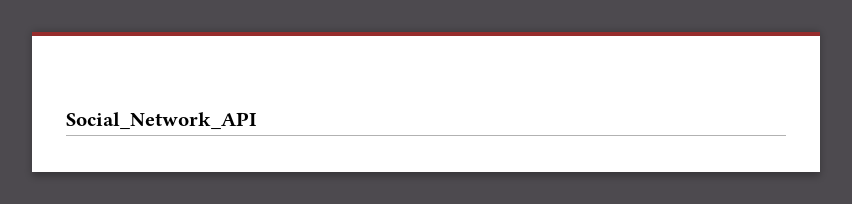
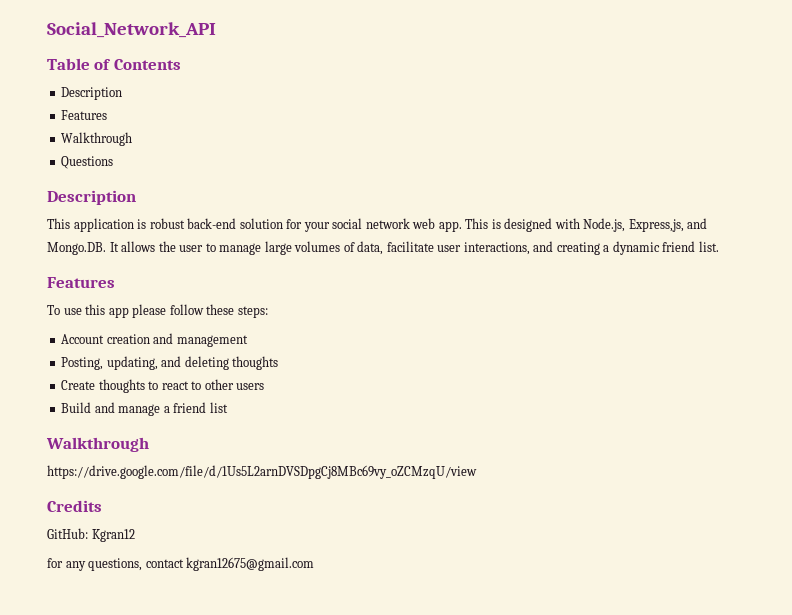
(257, 121) none -> [47,58,181,70] [61,87,123,100] [61,110,108,120] [61,132,133,146] [61,156,114,169] [47,190,136,205] [47,218,708,232] [47,241,719,255] [47,277,115,288] [47,304,268,318] [61,333,248,347] [61,356,279,370] [61,379,265,393] [61,402,228,416] [46,437,149,452] [47,465,477,479] [47,500,102,512] [47,528,135,542] [47,557,315,571] // Table of Contents // Description // Features // Walkthrough // Questions // Description // This application is robust back-end solution for your social network web app. This is designed with Node.js, Express,js, and Mongo.DB. It allows the user to manage large volumes of data, facilitate user interactions, and creating a dynamic friend list. // Features // To use this app please follow these steps: // Account creation and management // Posting, updating, and deleting thoughts // Create thoughts to react to other users // Build and manage a friend list // Walkthrough // https://drive.google.com/file/d/1Us5L2arnDVSDpgCj8MBc69vy_oZCMzqU/view // Credits // GitHub: Kgran12 // for any questions, contact kgran12675@gmail.com

